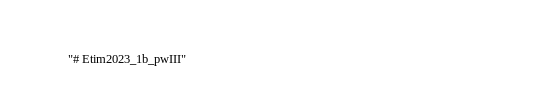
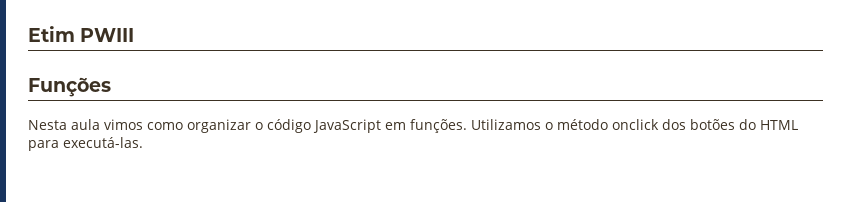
[68,54,187,66] "# Etim2023_1b_pwIII" -> [28,26,135,42] [28,77,111,97] [28,119,798,133] [28,137,143,151] Etim PWIII // Funções // Nesta aula vimos como organizar o código JavaScript em funções. Utilizamos o método onclick dos botões do HTML para executá-las.

